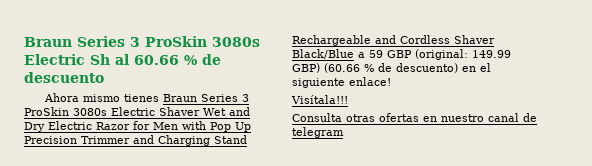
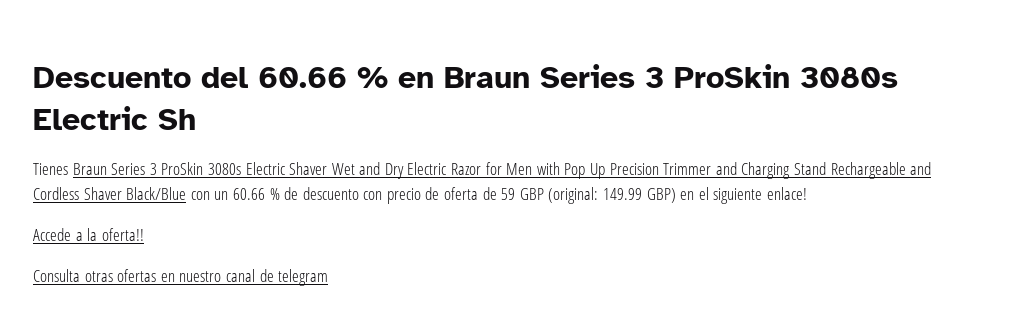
(24, 42) none -> [33,67,434,88] Descuento del 60.66 % en
[115,54,221,65] [24,72,104,83] [44,93,160,102] al 60.66 % de descuento // Ahora mismo tienes -> [33,163,68,175] // Tienes
[358,52,365,58] a -> [190,187,497,204] con un 60.66 % de descuento con precio de oferta de
[324,63,458,73] (60.66 % de descuento) -> (676, 195) none
[291,95,348,104] Visítala!!! -> [33,228,144,241] Accede a la oferta!!

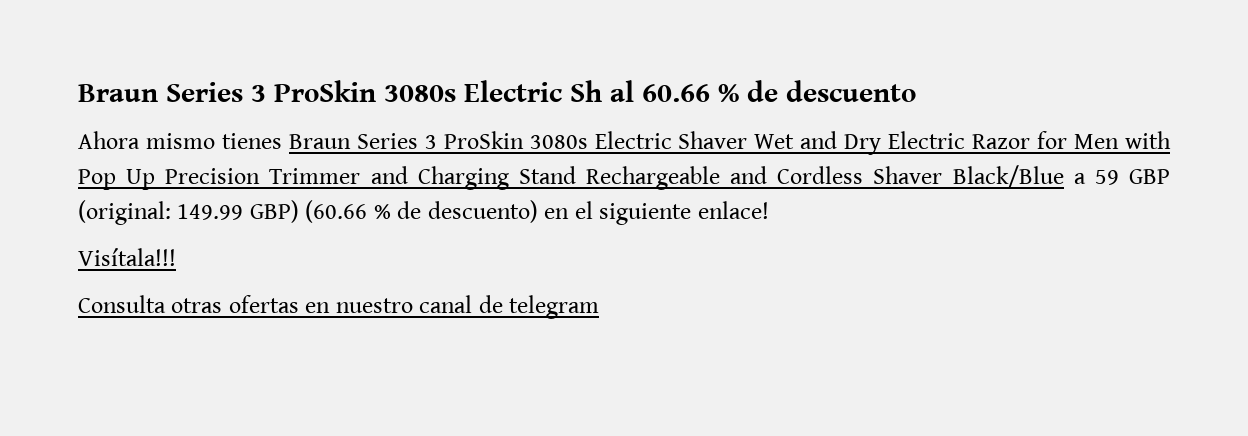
[33,67,434,88] Descuento del 60.66 % en -> (78, 93) none
[33,163,68,175] // Tienes -> [610,80,916,102] [78,131,282,149] al 60.66 % de descuento // Ahora mismo tienes
[190,187,497,204] con un 60.66 % de descuento con precio de oferta de -> [1073,173,1086,184] a
(676, 195) none -> [305,200,538,223] (60.66 % de descuento)
[33,228,144,241] Accede a la oferta!! -> [78,248,176,266] Visítala!!!

